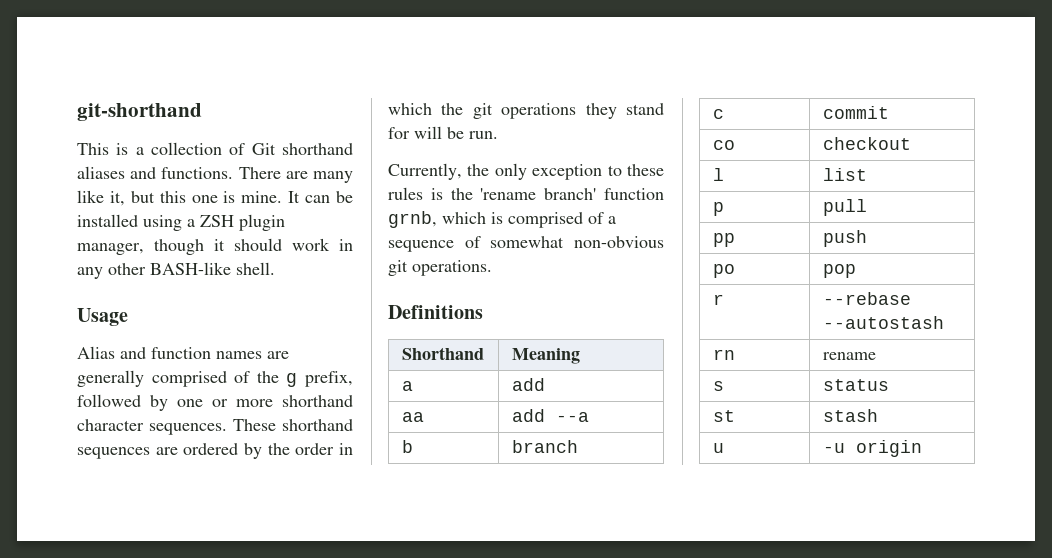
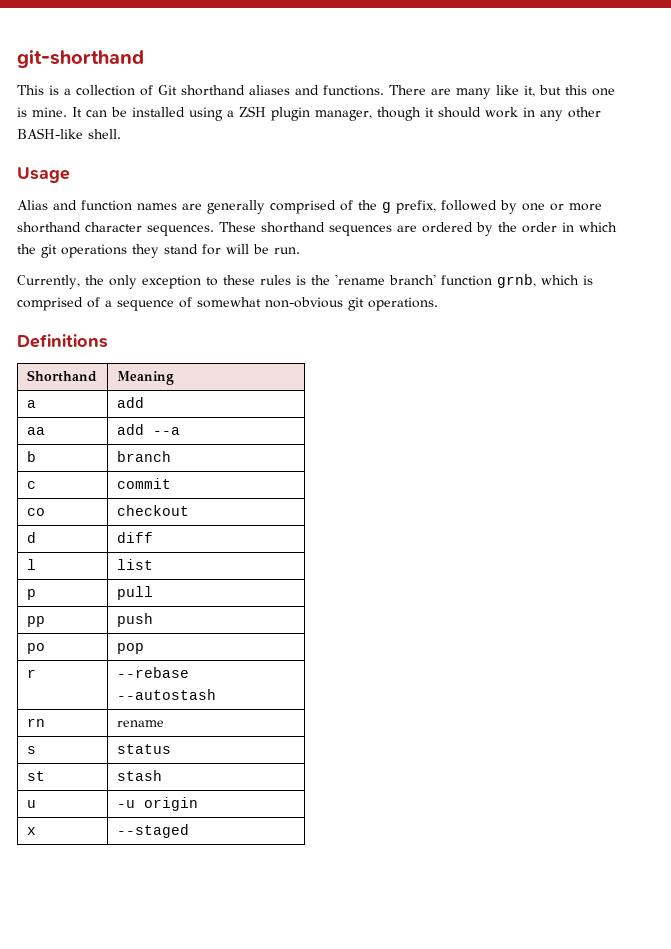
(911, 143) none -> [26,532,36,543] [116,532,153,543] // d | diff
(922, 448) none -> [26,827,36,835] [116,824,189,838] // x | --staged

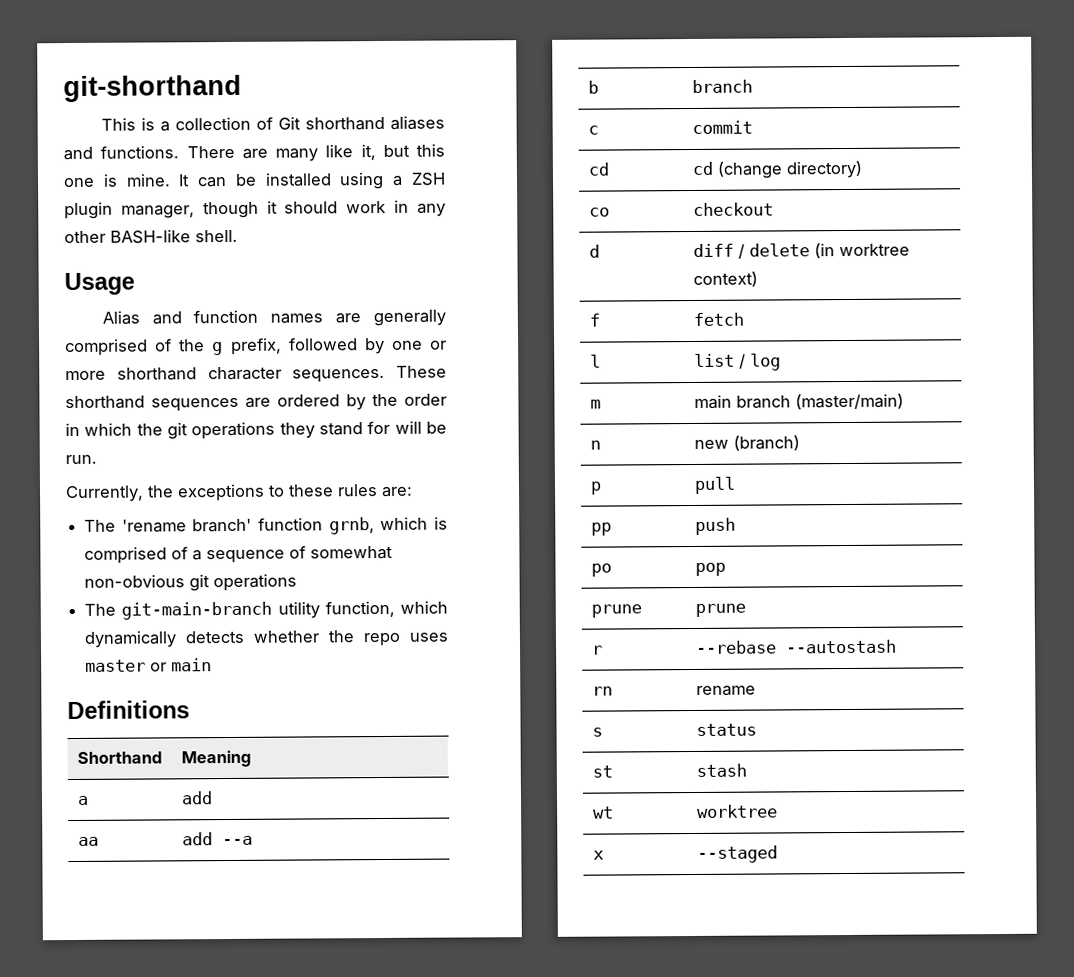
[108,275,201,289] only exception -> [177,483,265,502] exceptions
[295,275,330,285] is the -> [381,486,413,498] [84,519,117,532] are: // The
[368,297,438,311] operations. -> [213,573,298,592] [84,600,448,620] [84,630,449,648] [85,658,213,672] operations // The git-main-branch utility function, which dynamically detects whether the repo uses master or main
(171, 483) none -> [587,162,609,176] [691,160,863,179] // cd | cd (change directory)
[26,559,36,570] [116,559,153,570] // l | list -> [737,243,910,259] [692,271,758,287] [588,313,600,327] [692,312,744,326] [589,354,601,368] [693,353,781,371] [589,399,601,409] [693,393,904,410] [589,440,601,450] [693,435,800,451] / delete (in worktree context) // f | fetch // l | list / log // m | main branch (master/main) // n | new (branch)
(144, 648) none -> [590,604,642,618] [694,603,746,617] // prune | prune
[26,800,36,808] [116,797,198,811] u | -u origin -> [592,806,614,819] [696,804,778,818] wt | worktree

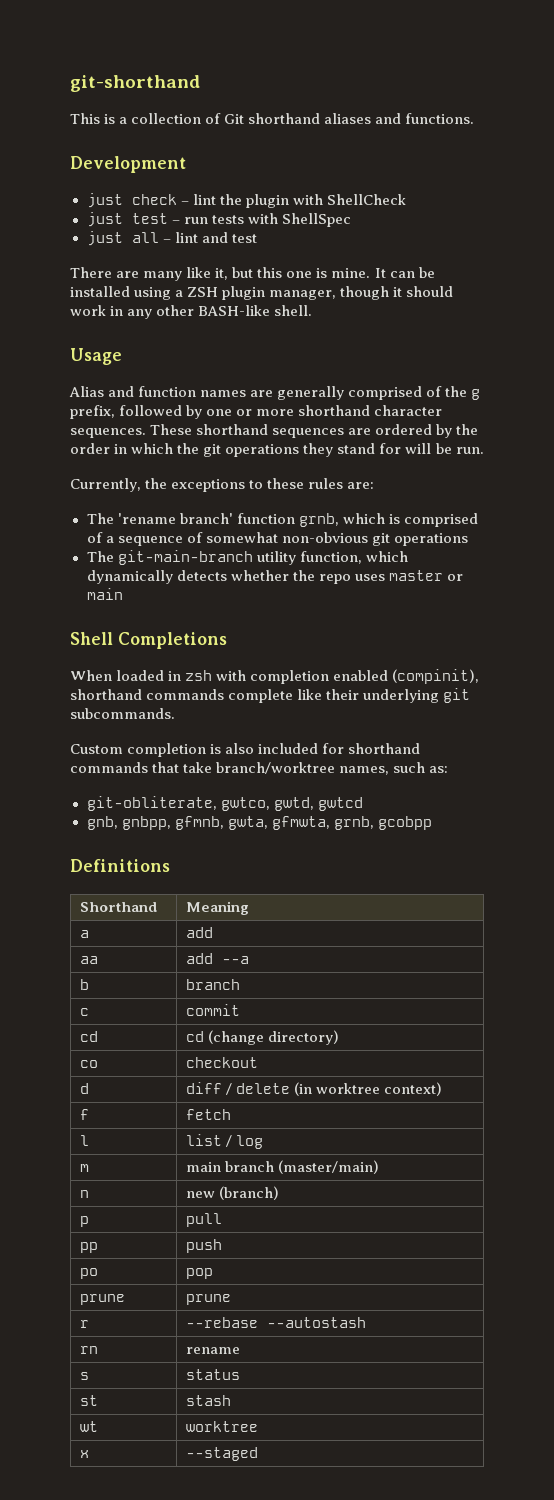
(180, 152) none -> [70,156,186,173] [86,193,406,208] [86,212,351,227] [86,231,257,246] // Development // just check – lint the plugin with ShellCheck // just test – run tests with ShellSpec // just all – lint and test //
(213, 665) none -> [70,632,227,649] [70,669,480,684] [70,688,471,703] [70,708,175,719] [70,743,421,757] [70,762,449,775] [86,796,363,811] [86,816,432,830] // Shell Completions // When loaded in zsh with completion enabled (compinit), shorthand commands complete like their underlying git subcommands. // Custom completion is also included for shorthand commands that take branch/worktree names, such as: // git-obliterate, gwtco, gwtd, gwtcd // gnb, gnbpp, gfmnb, gwta, gfmwta, grnb, gcobpp

